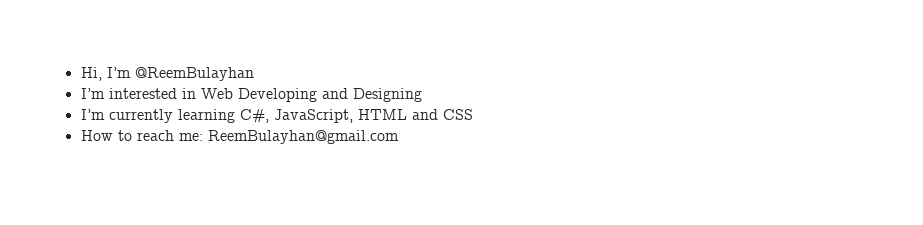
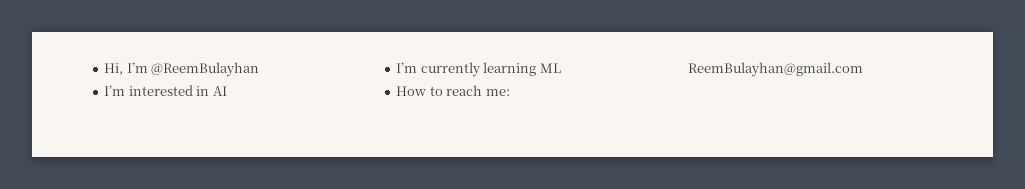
[200,88,422,102] Web Developing and Designing -> [212,86,227,96] AI
[239,109,473,123] C#, JavaScript, HTML and CSS -> [539,63,561,73] ML

